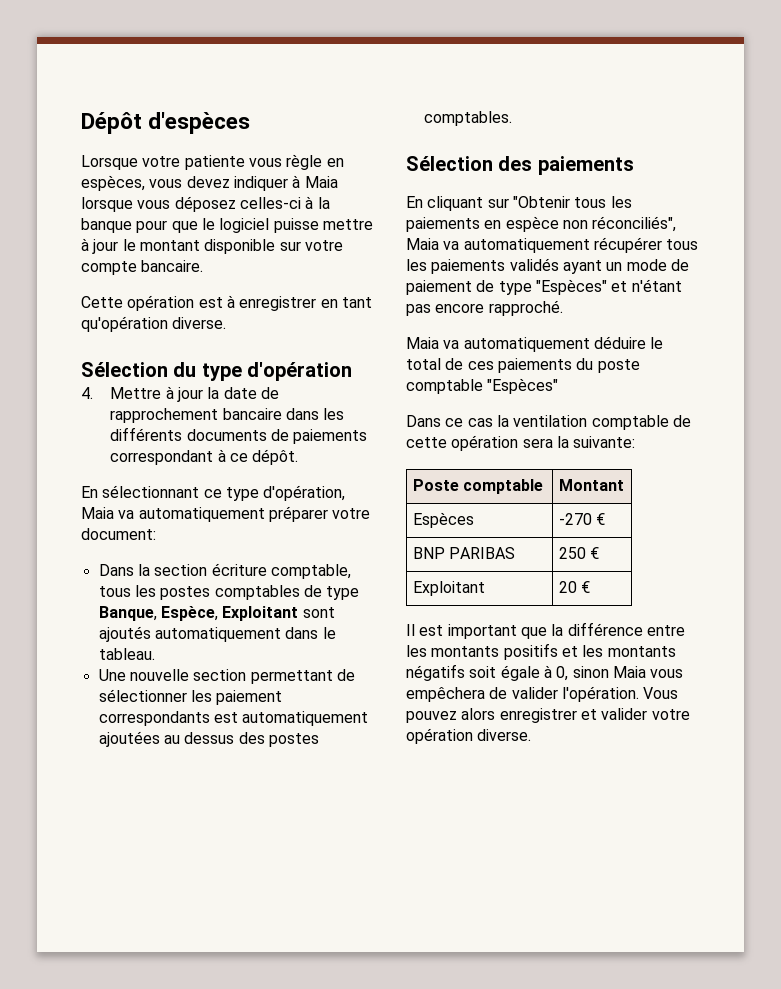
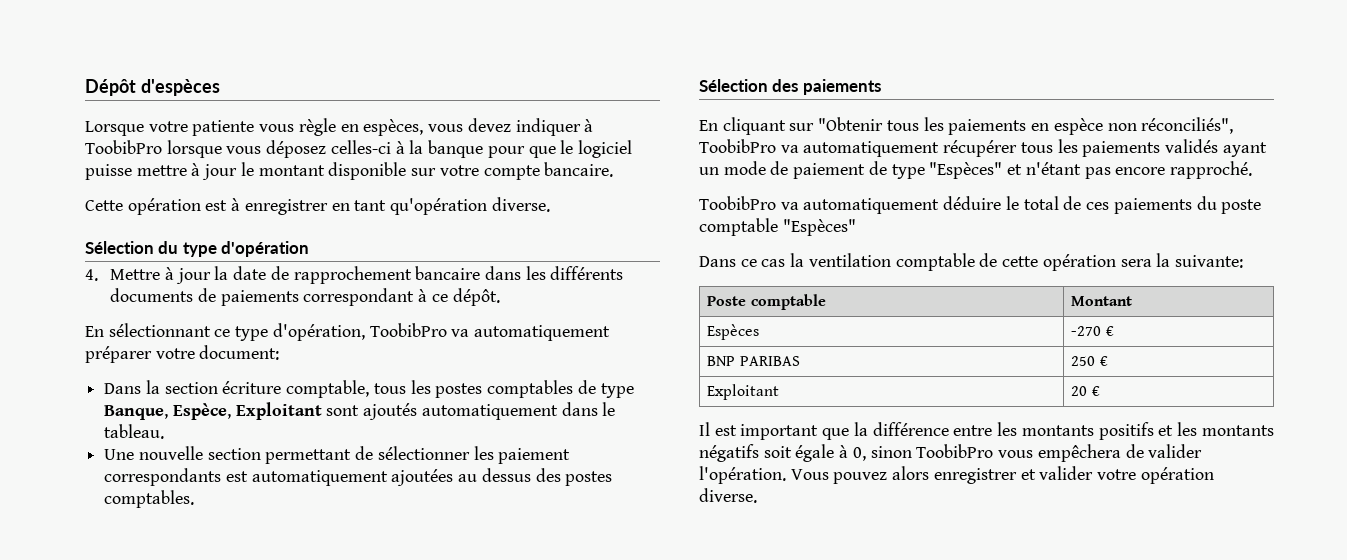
[304,176,338,188] Maia -> [85,140,162,154] ToobibPro
[81,507,114,519] Maia -> [369,323,447,337] ToobibPro
[406,238,439,250] Maia -> [699,139,776,153] ToobibPro
[406,337,439,349] Maia -> [699,196,776,210] ToobibPro
[612,666,646,678] Maia -> [916,444,994,458] ToobibPro

